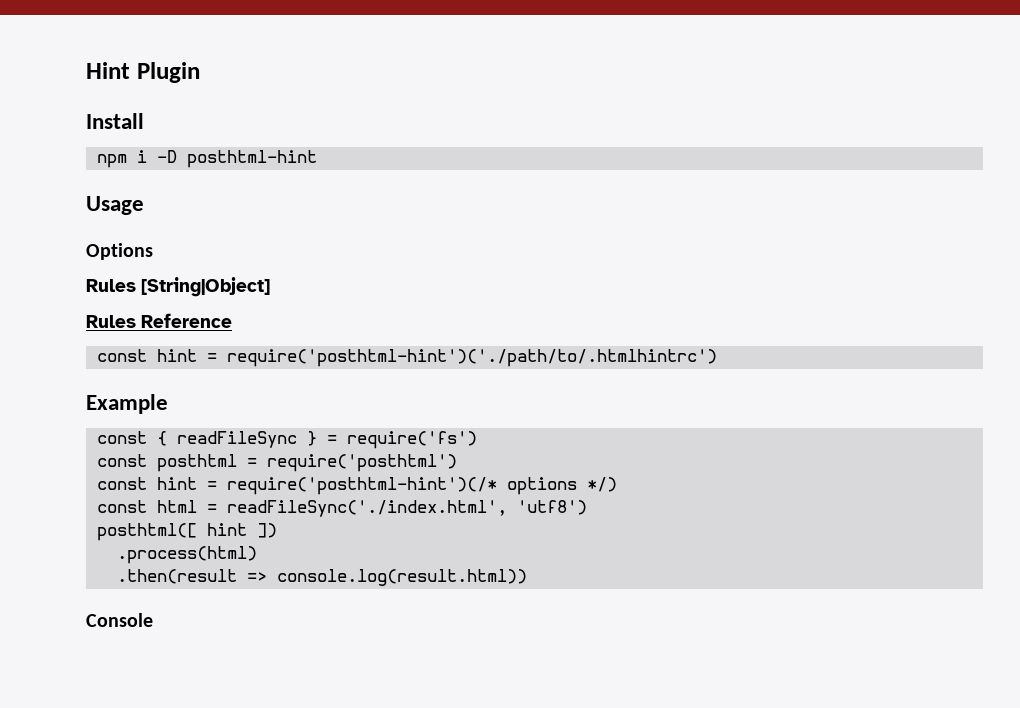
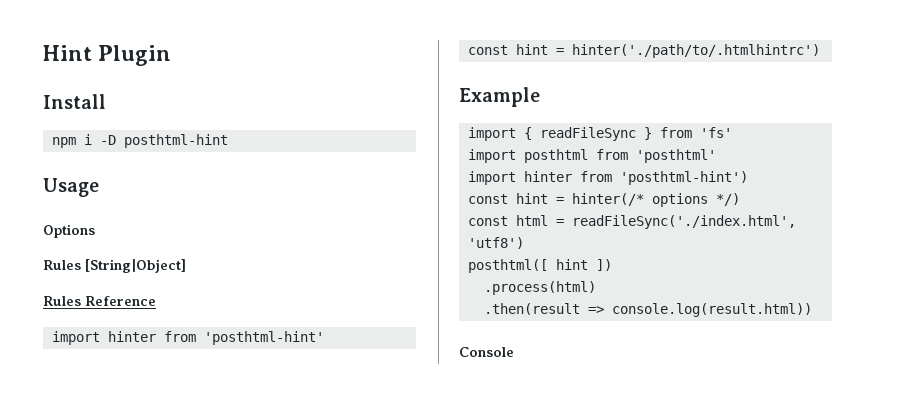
[97,349,718,367] [86,394,168,414] [97,431,478,449] [97,454,458,472] [97,477,498,495] const hint = require('posthtml-hint')('./path/to/.htmlhintrc') // Example // const { readFileSync } = require('fs') // const posthtml = require('posthtml') // const hint = require('posthtml-hint')(/* -> [51,331,324,345] [467,44,820,58] [459,87,540,107] [467,127,732,141] [467,149,716,163] [467,171,748,185] [467,193,644,206] import hinter from 'posthtml-hint' // const hint = hinter('./path/to/.htmlhintrc') // Example // import { readFileSync } from 'fs' // import posthtml from 'posthtml' // import hinter from 'posthtml-hint') // const hint = hinter(/*

